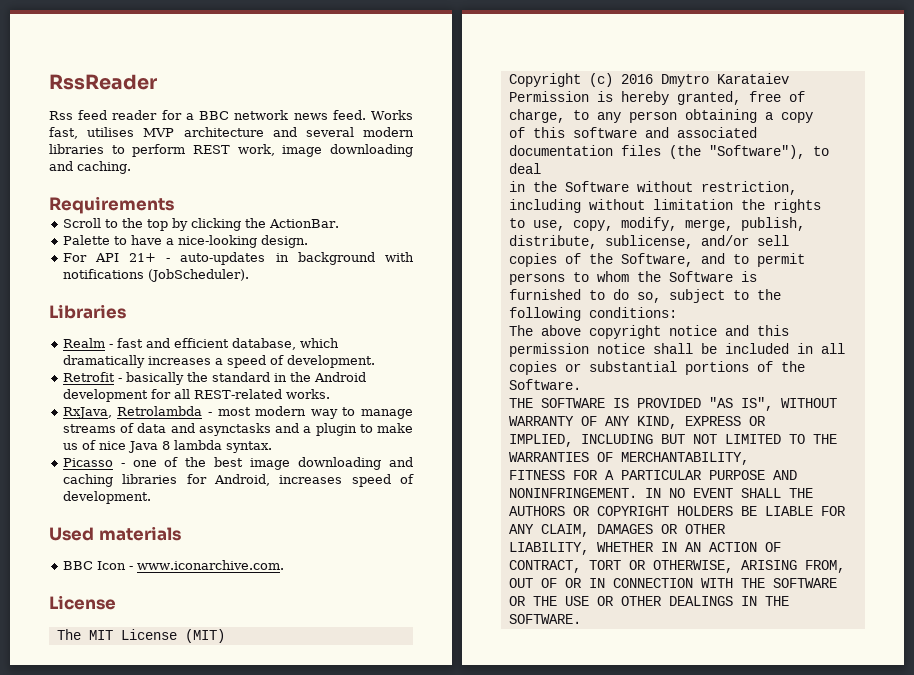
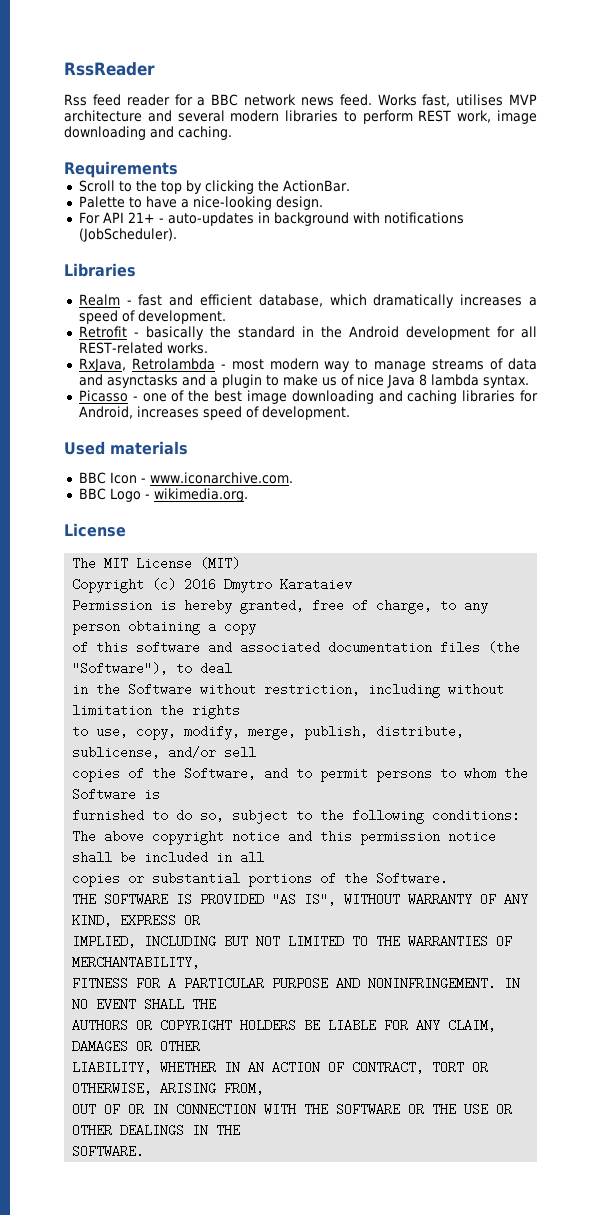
(284, 565) none -> [78,488,248,502] // BBC Logo - wikimedia.org.

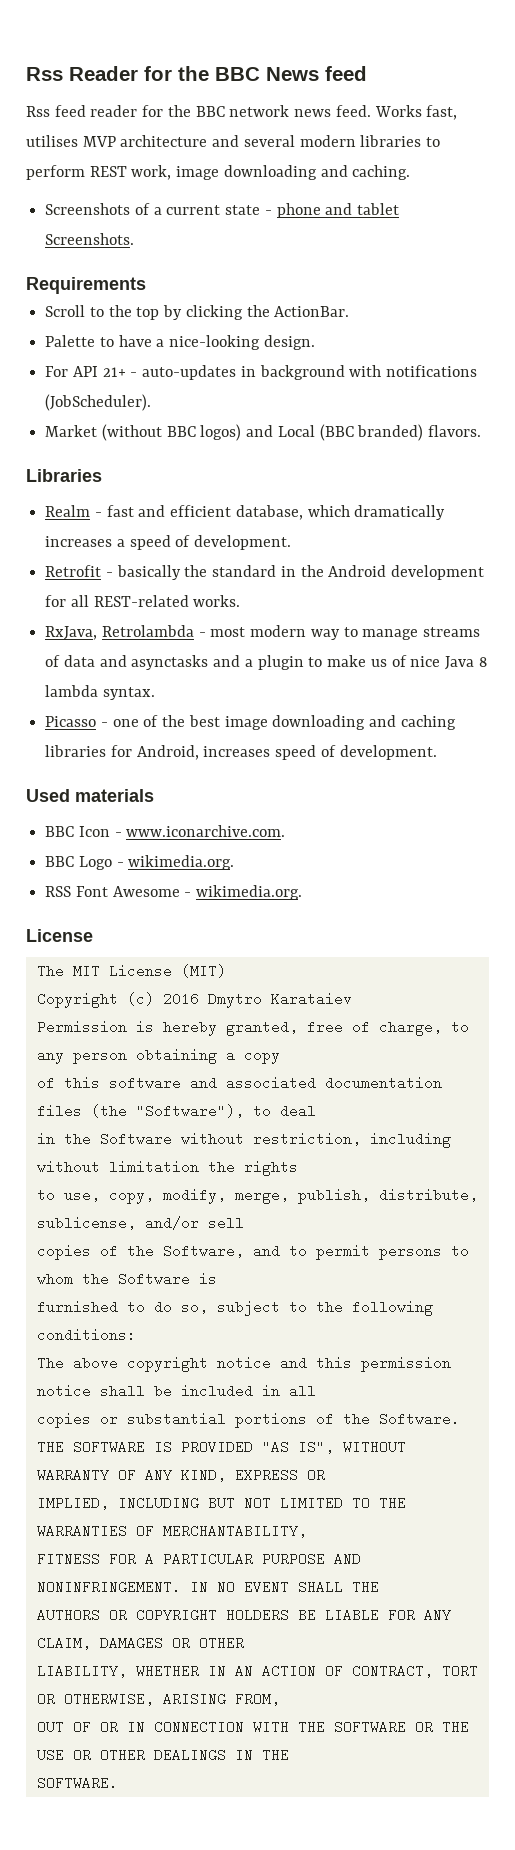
[64,62,155,76] RssReader -> [26,66,367,81] Rss Reader for the BBC News feed
[197,97,206,106] a -> [167,105,191,117] the
(232, 133) none -> [45,203,400,218] [45,233,135,245] // Screenshots of a current state - phone and tablet Screenshots.
(177, 235) none -> [45,424,482,441] // Market (without BBC logos) and Local (BBC branded) flavors.
(248, 495) none -> [45,885,303,900] // RSS Font Awesome - wikimedia.org.

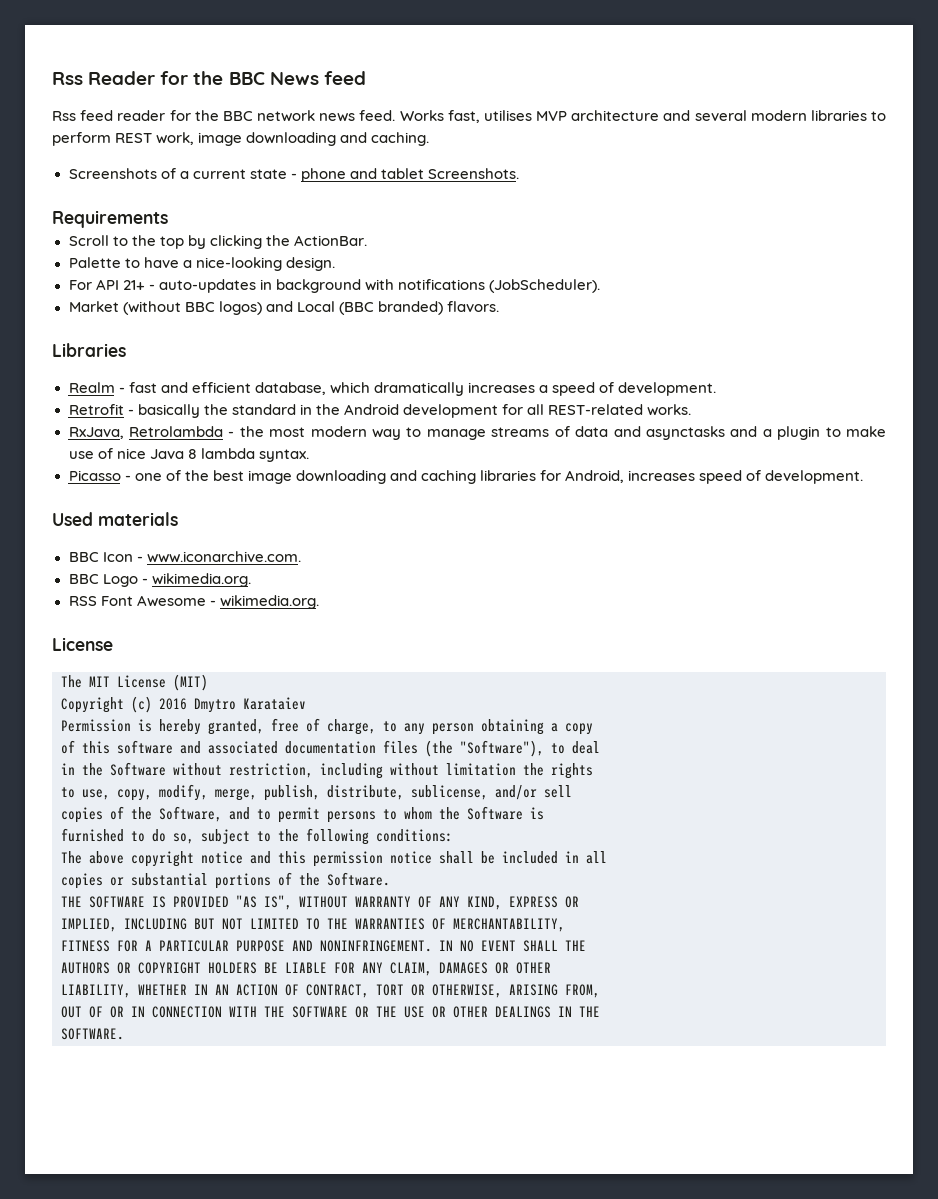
(206, 634) none -> [239,426,264,437] the
[370,659,387,667] us -> [68,451,94,459] use

